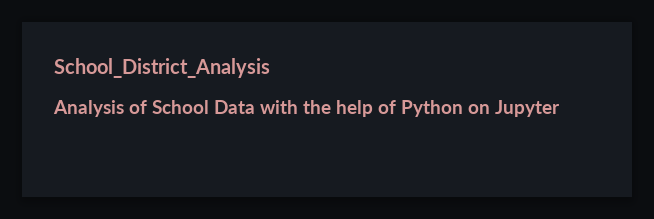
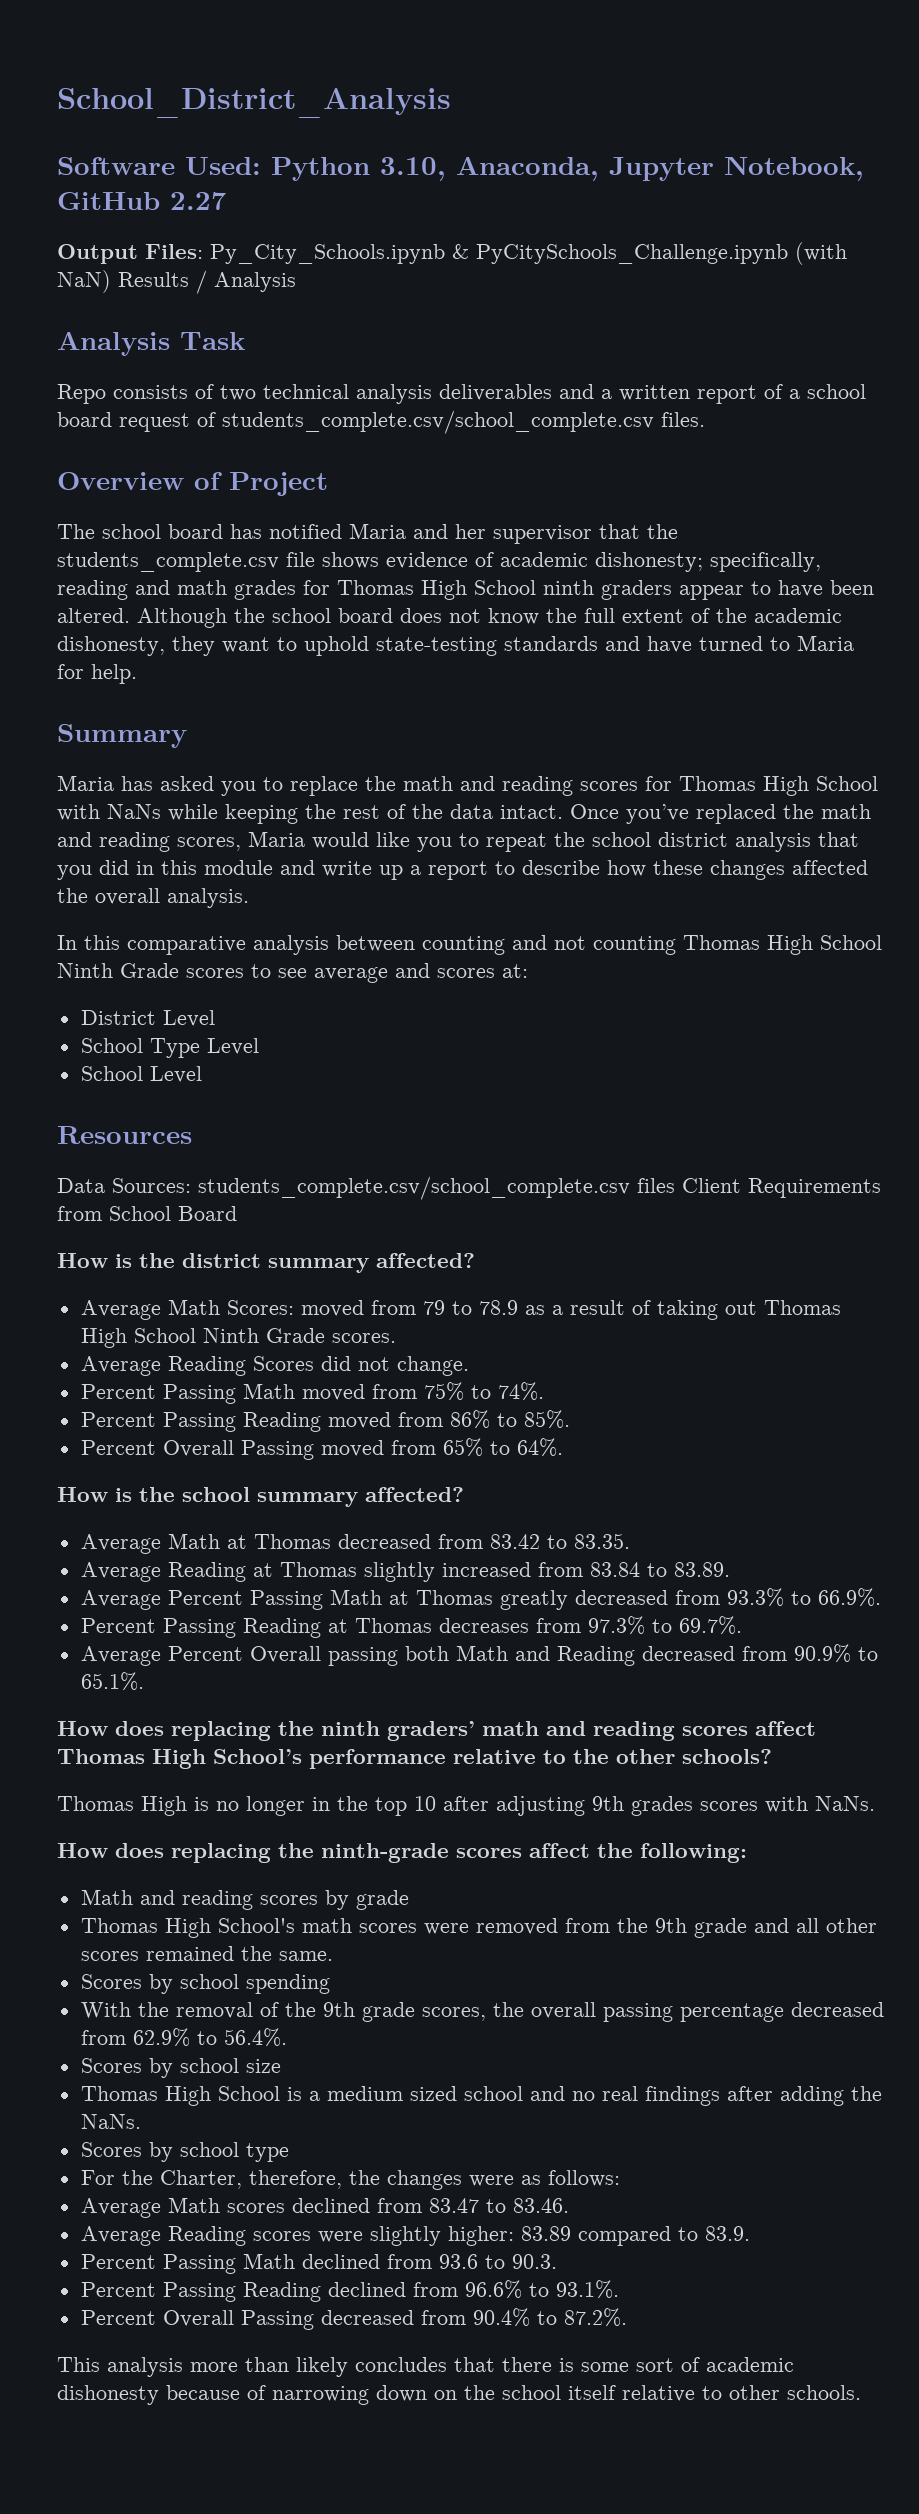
[53,100,560,117] Analysis of School Data with the help of Python on Jupyter -> [57,156,864,181] [57,192,227,210] [57,242,847,265] [57,270,296,294] [57,331,245,356] [57,384,866,404] [57,410,705,434] [57,472,328,496] [57,523,678,544] [57,552,821,572] [57,580,874,600] [57,608,842,628] [57,635,854,656] [57,664,137,684] [57,724,187,748] [57,775,878,796] [57,804,871,824] [57,831,859,852] [57,860,868,880] [57,888,249,908] [57,935,882,955] [57,963,528,983] [80,1010,215,1027] [80,1038,259,1058] [80,1066,202,1083] [57,1126,192,1144] [57,1176,881,1200] [57,1206,237,1221] [57,1253,475,1273] [80,1299,841,1320] [80,1328,396,1348] [80,1356,469,1376] [80,1382,544,1404] [80,1410,570,1432] [80,1438,563,1460] [57,1487,464,1507] [80,1533,630,1554] [80,1562,730,1582] [80,1588,881,1610] [80,1616,742,1638] [80,1644,878,1666] [80,1672,144,1691] [57,1721,816,1741] [57,1749,772,1769] [57,1796,875,1816] [57,1843,747,1863] [80,1889,409,1910] [80,1918,877,1938] [80,1946,333,1961] [80,1974,330,1994] [80,2002,884,2022] [80,2028,287,2047] [80,2058,281,2078] [80,2086,882,2106] [80,2114,141,2129] [80,2142,289,2162] [80,2170,620,2190] [80,2197,569,2218] [80,2226,750,2246] [80,2253,557,2274] [80,2280,619,2302] [80,2308,627,2330] [57,2357,794,2377] [57,2385,861,2405] Software Used: Python 3.10, Anaconda, Jupyter Notebook, GitHub 2.27 // Output Files: Py_City_Schools.ipynb & PyCitySchools_Challenge.ipynb (with NaN) Results / Analysis // Analysis Task // Repo consists of two technical analysis deliverables and a written report of a school board request of students_complete.csv/school_complete.csv files. // Overview of Project // The school board has notified Maria and her supervisor that the students_complete.csv file shows evidence of academic dishonesty; specifically, reading and math grades for Thomas High School ninth graders appear to have been altered. Although the school board does not know the full extent of the academic dishonesty, they want to uphold state-testing standards and have turned to Maria for help. // Summary // Maria has asked you to replace the math and reading scores for Thomas High School with NaNs while keeping the rest of the data intact. Once you’ve replaced the math and reading scores, Maria would like you to repeat the school district analysis that you did in this module and write up a report to describe how these changes affected the overall analysis. // In this comparative analysis between counting and not counting Thomas High School Ninth Grade scores to see average and scores at: // District Level // School Type Level // School Level // Resources // Data Sources: students_complete.csv/school_complete.csv files Client Requirements from School Board // How is the district summary affected? // Average Math Scores: moved from 79 to 78.9 as a result of taking out Thomas High School Ninth Grade scores. // Average Reading Scores did not change. // Percent Passing Math moved from 75% to 74%. // Percent Passing Reading moved from 86% to 85%. // Percent Overall Passing moved from 65% to 64%. // How is the school summary affected? // Average Math at Thomas decreased from 83.42 to 83.35. // Average Reading at Thomas slightly increased from 83.84 to 83.89. // Average Percent Passing Math at Thomas greatly decreased from 93.3% to 66.9%. // Percent Passing Reading at Thomas decreases from 97.3% to 69.7%. // Average Percent Overall passing both Math and Reading decreased from 90.9% to 65.1%. // How does replacing the ninth graders’ math and reading scores affect Thomas High School’s performance relative to the other schools? // Thomas High is no longer in the top 10 after adjusting 9th grades scores with NaNs. // How does replacing the ninth-grade scores affect the following: // Math and reading scores by grade // Thomas High School's math scores were removed from the 9th grade and all other scores remained the same. // Scores by school spending // With the removal of the 9th grade scores, the overall passing percentage decreased from 62.9% to 56.4%. // Scores by school size // Thomas High School is a medium sized school and no real findings after adding the NaNs. // Scores by school type // For the Charter, therefore, the changes were as follows: // Average Math scores declined from 83.47 to 83.46. // Average Reading scores were slightly higher: 83.89 compared to 83.9. // Percent Passing Math declined from 93.6 to 90.3. // Percent Passing Reading declined from 96.6% to 93.1%. // Percent Overall Passing decreased from 90.4% to 87.2%. // This analysis more than likely concludes that there is some sort of academic dishonesty because of narrowing down on the school itself relative to other schools.

